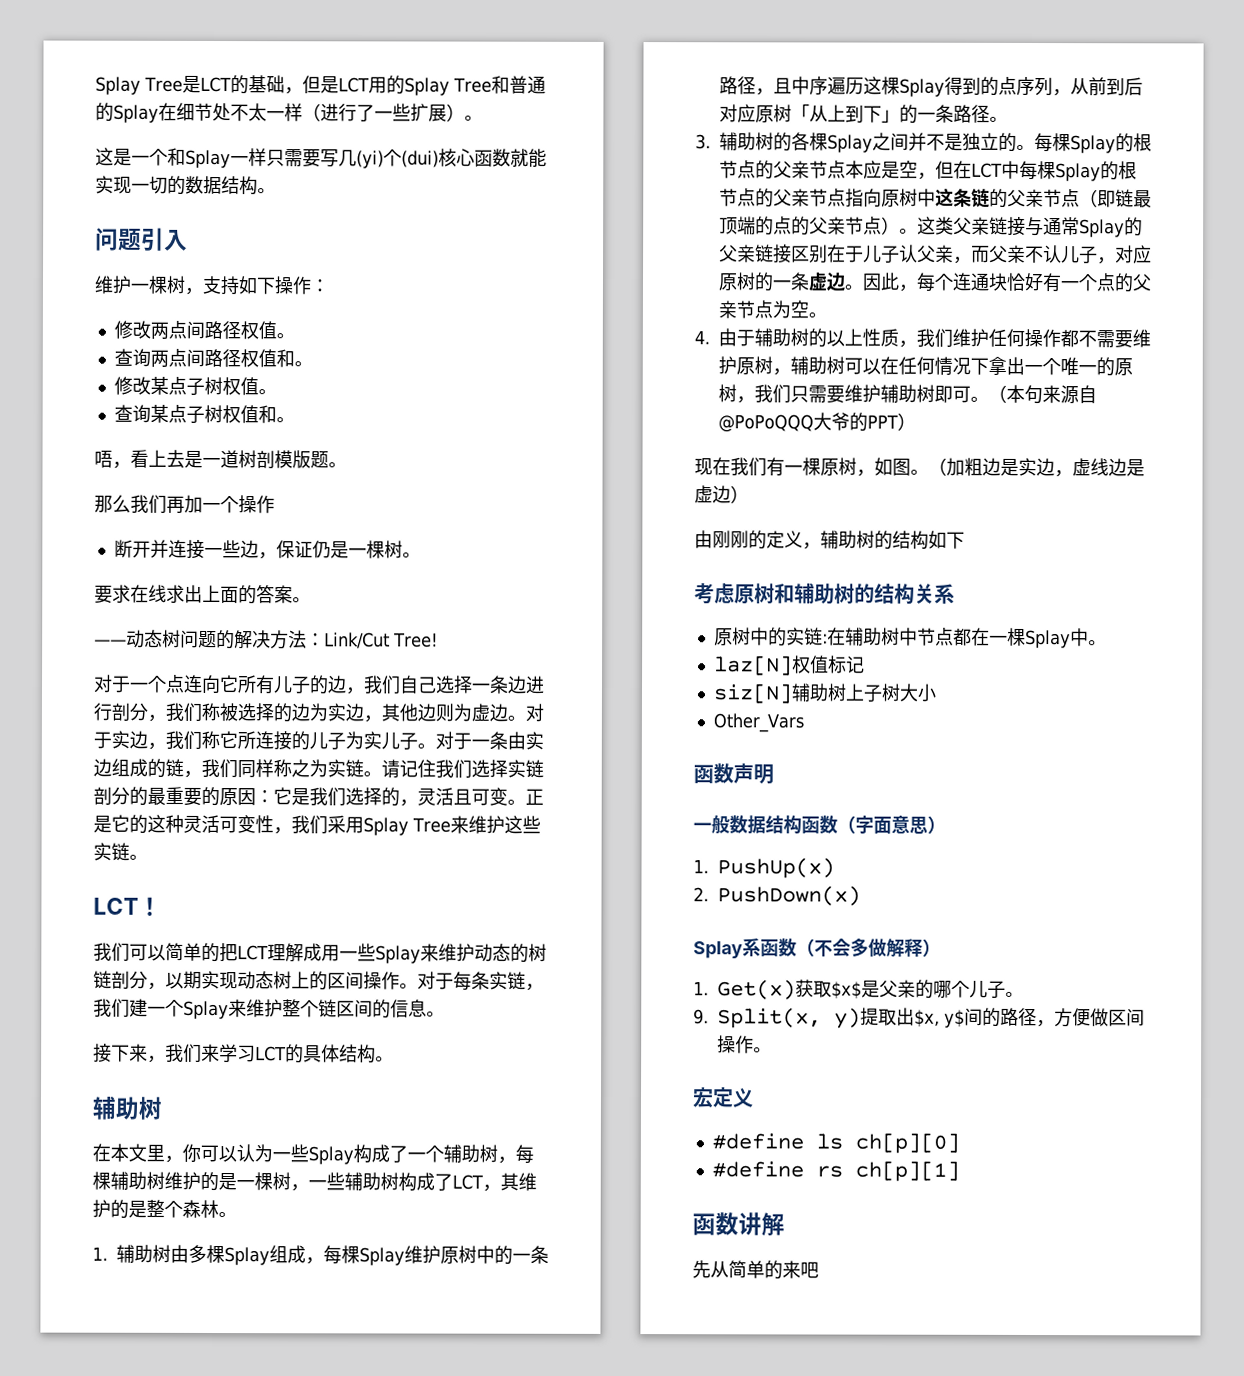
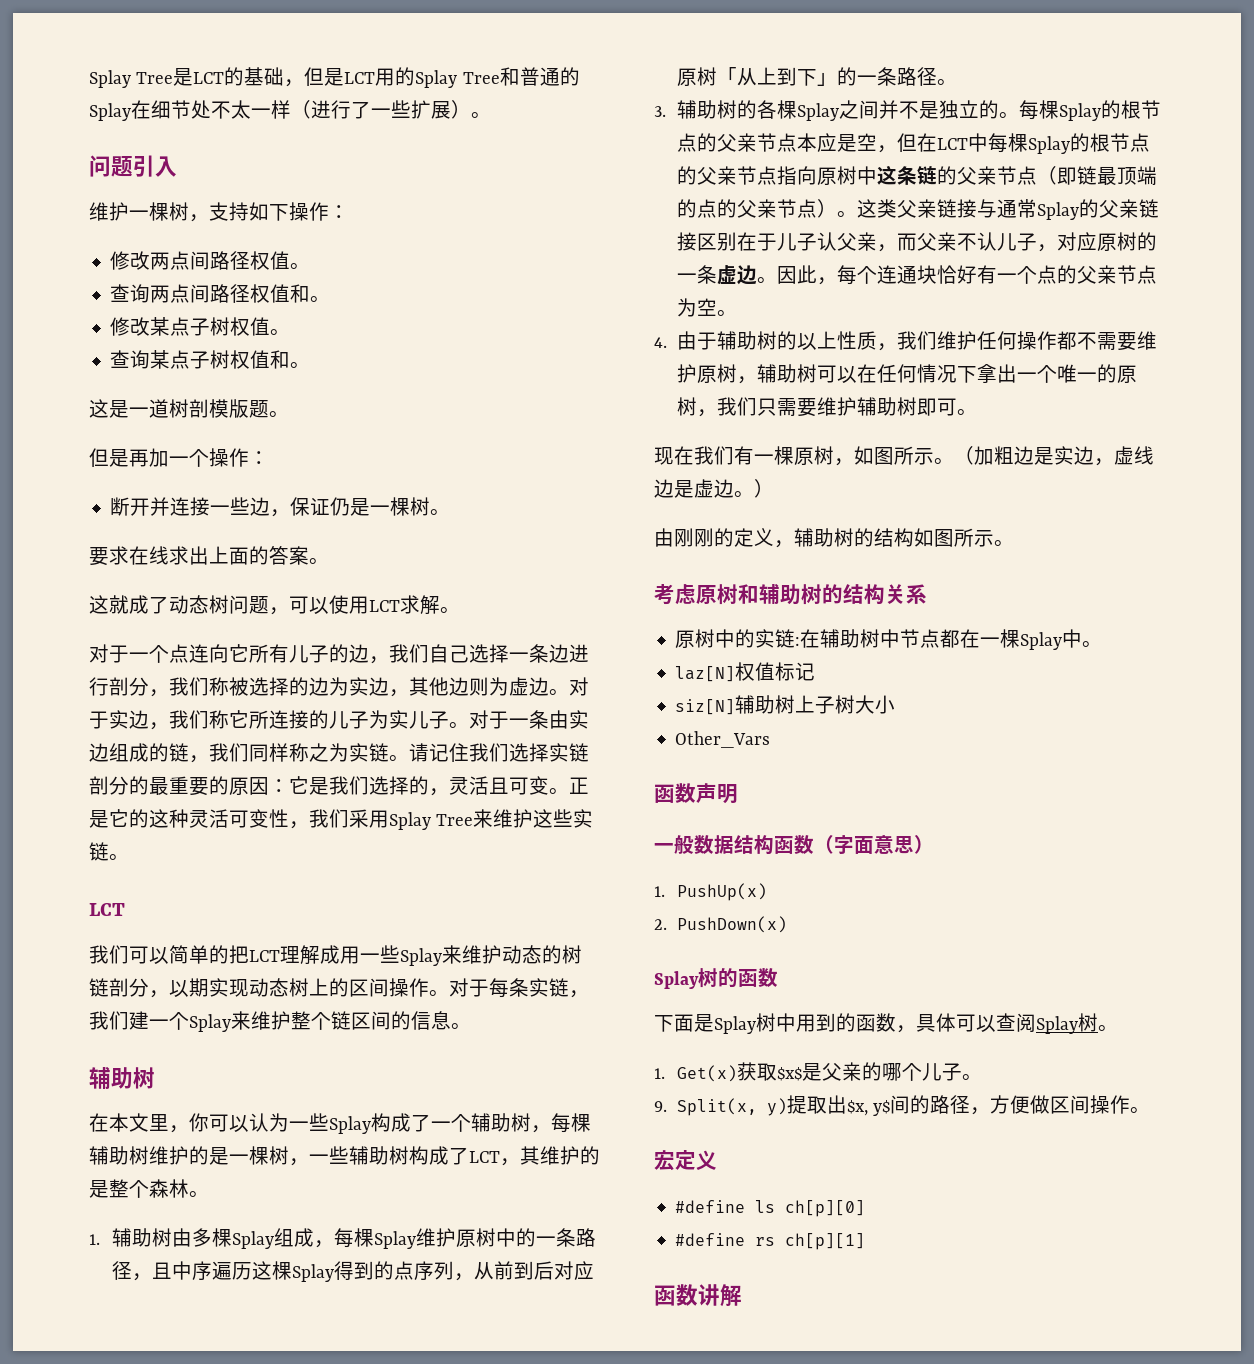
[95,147,547,169] [95,175,276,196] // 这是一个和Splay一样只需要写几(yi)个(dui)核心函数就能实现一切的数据结构。 -> (491, 115) none
[94,449,185,469] 唔，看上去 -> [89,399,109,418] 这
[94,494,167,514] 那么我们 -> [89,448,129,467] 但是
(275, 504) none -> [249,451,269,465] ：
[94,639,127,646] —— -> [89,595,169,614] 这就成了
[216,630,438,650] 的解决方法：Link/Cut Tree! -> [269,595,460,615] ，可以使用LCT求解。
[138,896,162,916] ！ -> (125, 909) none
[93,1043,394,1064] // 接下来，我们来学习LCT的具体结构。 -> (471, 1026) none
[988,384,1097,405] [718,412,916,433] （本句来源自@PoPoQQQ大爷的PPT） -> (978, 412) none
(911, 467) none -> [894,446,934,465] 所示
(731, 494) none -> [734,491,754,497] 。
[946,531,965,549] 下 -> [934,528,1014,547] 图所示。
[742,937,941,957] 系函数（不会多做解释） -> [698,968,778,988] [654,1013,1118,1034] 树的函数 // 下面是Splay树中用到的函数，具体可以查阅Splay树。
[692,1260,819,1280] // 先从简单的来吧 -> (742, 1295) none

